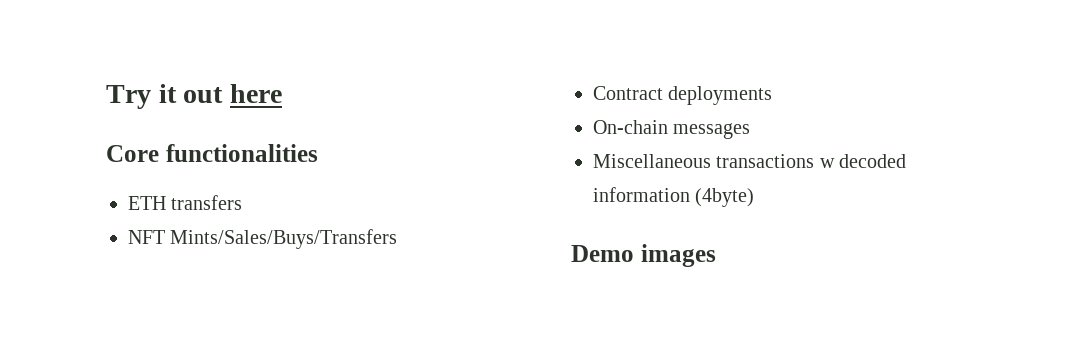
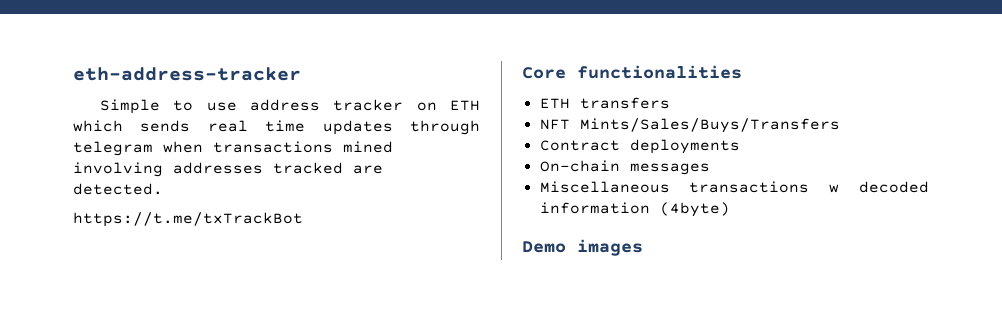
[106,84,282,109] Try it out here -> [73,67,301,81] [100,99,481,114] [73,120,480,135] [73,141,393,156] [73,162,383,177] [73,183,163,195] [73,212,303,227] eth-address-tracker // Simple to use address tracker on ETH which sends real time updates through telegram when transactions mined involving addresses tracked are detected. // https://t.me/txTrackBot

